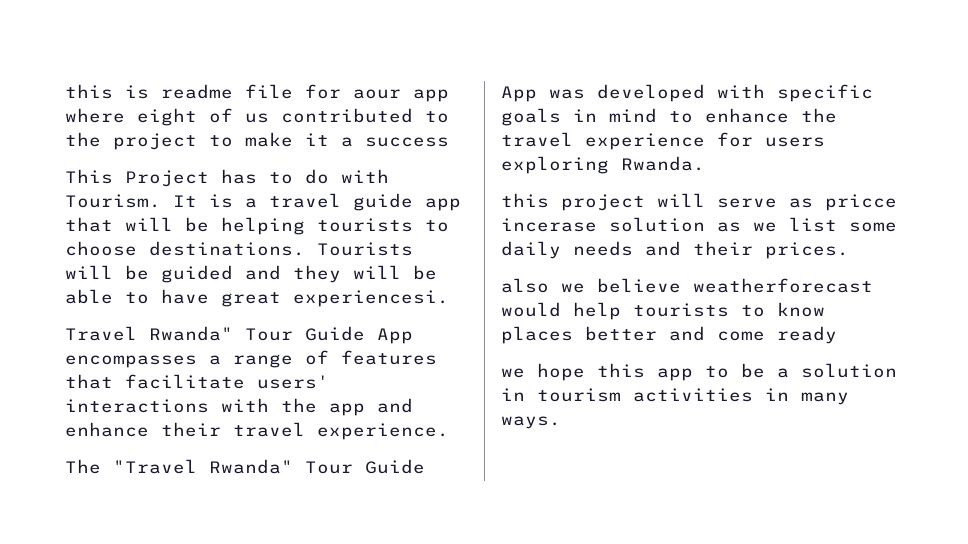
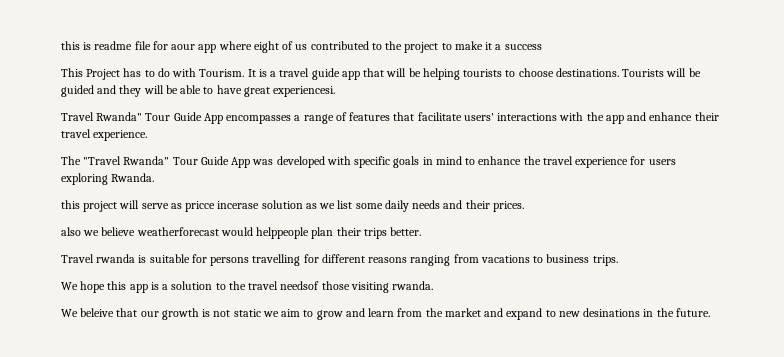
[573,302,825,320] [501,326,837,344] [501,363,897,381] [501,388,849,405] [501,416,561,429] help tourists to know places better and come ready // we hope this app to be a solution in tourism activities in many ways. -> [256,227,422,239] [61,254,618,266] [61,281,434,293] [61,308,710,320] helppeople plan their trips better. // Travel rwanda is suitable for persons travelling for different reasons ranging from vacations to business trips. // We hope this app is a solution to the travel needsof those visiting rwanda. // We beleive that our growth is not static we aim to grow and learn from the market and expand to new desinations in the future.

